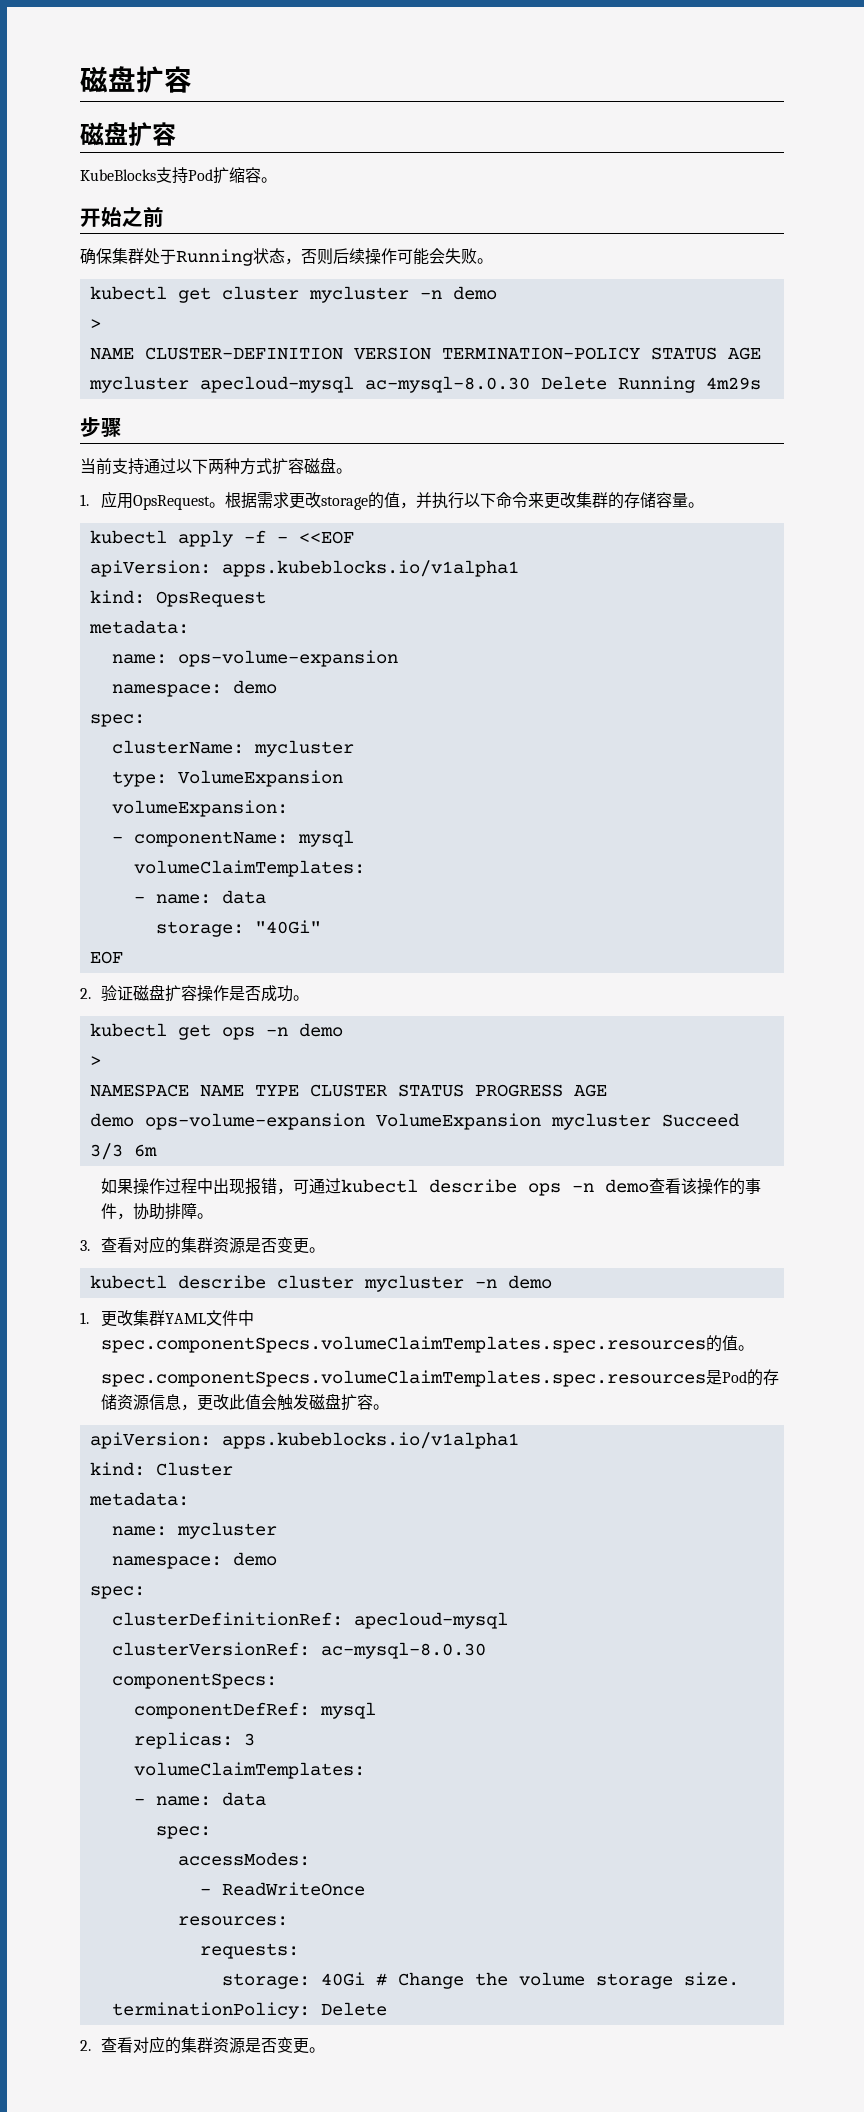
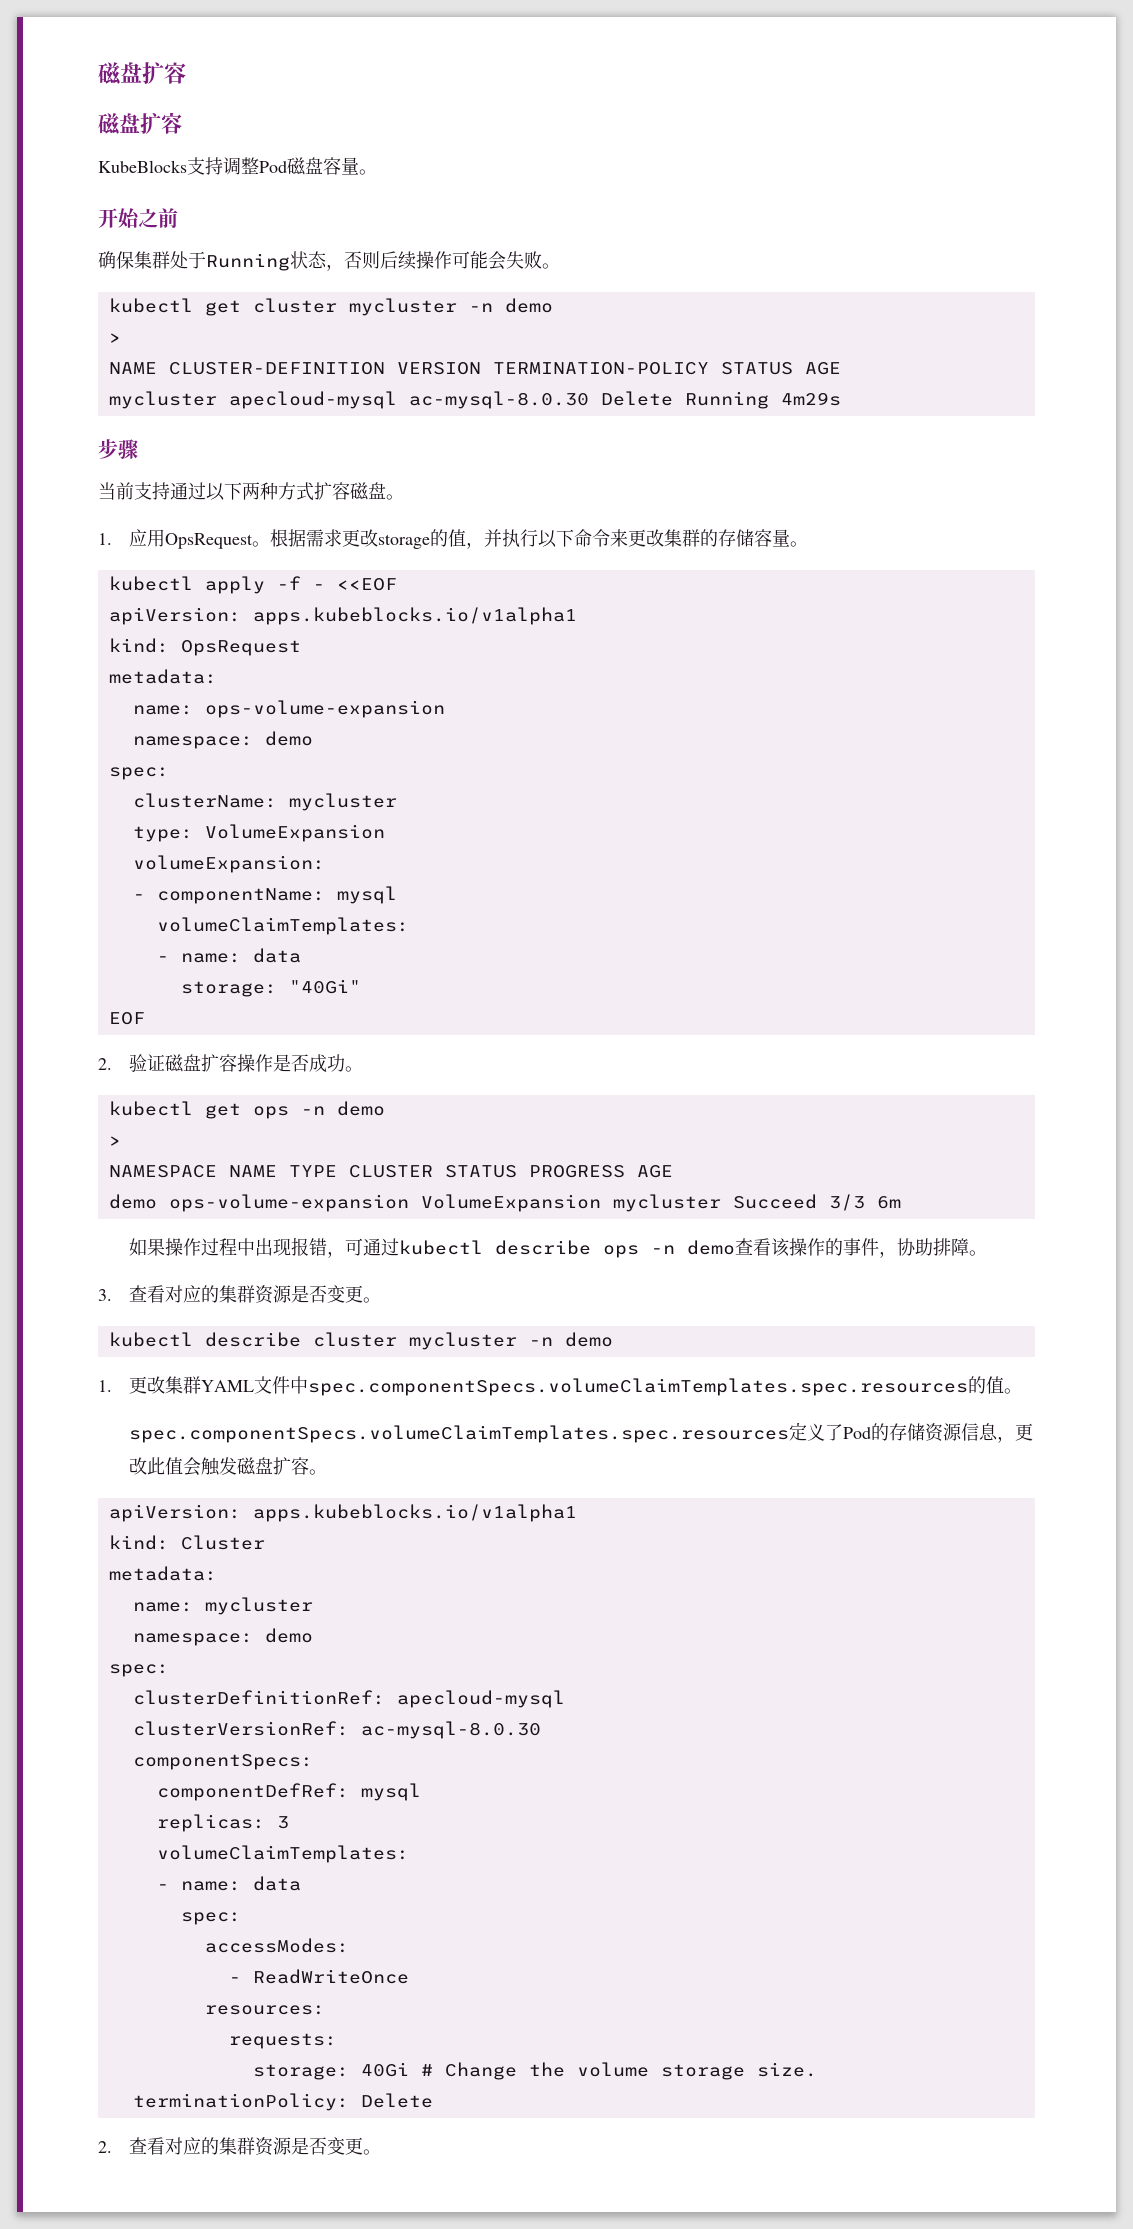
[188,167,261,184] Pod扩缩容 -> [223,157,359,176] 调整Pod磁盘容量
[705,1370,722,1385] 是 -> [789,1422,844,1441] 定义了

